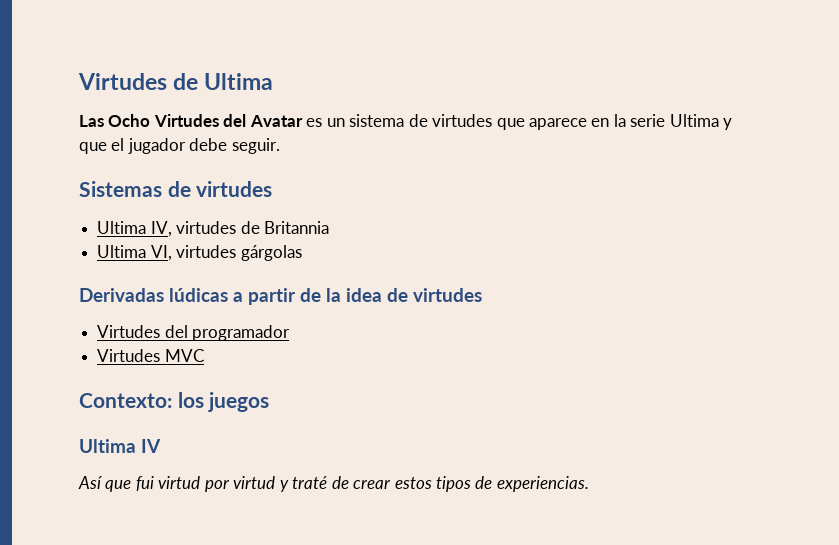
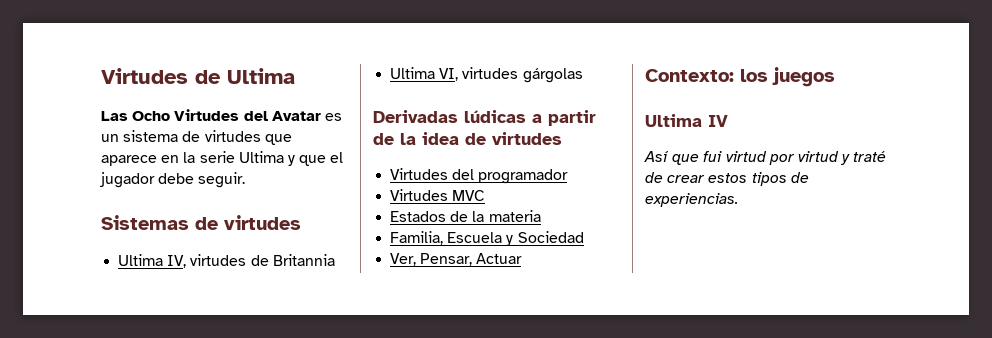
(204, 355) none -> [390,210,541,222] [390,231,584,246] [390,253,523,266] // Estados de la materia // Familia, Escuela y Sociedad // Ver, Pensar, Actuar

